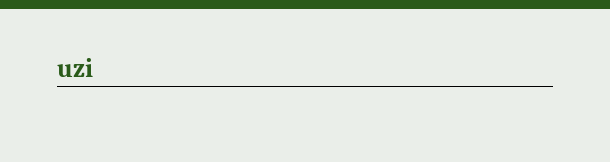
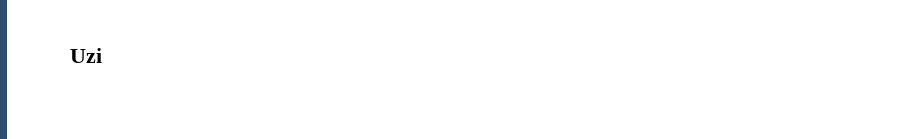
[57,58,93,77] uzi -> [70,48,102,63] Uzi

